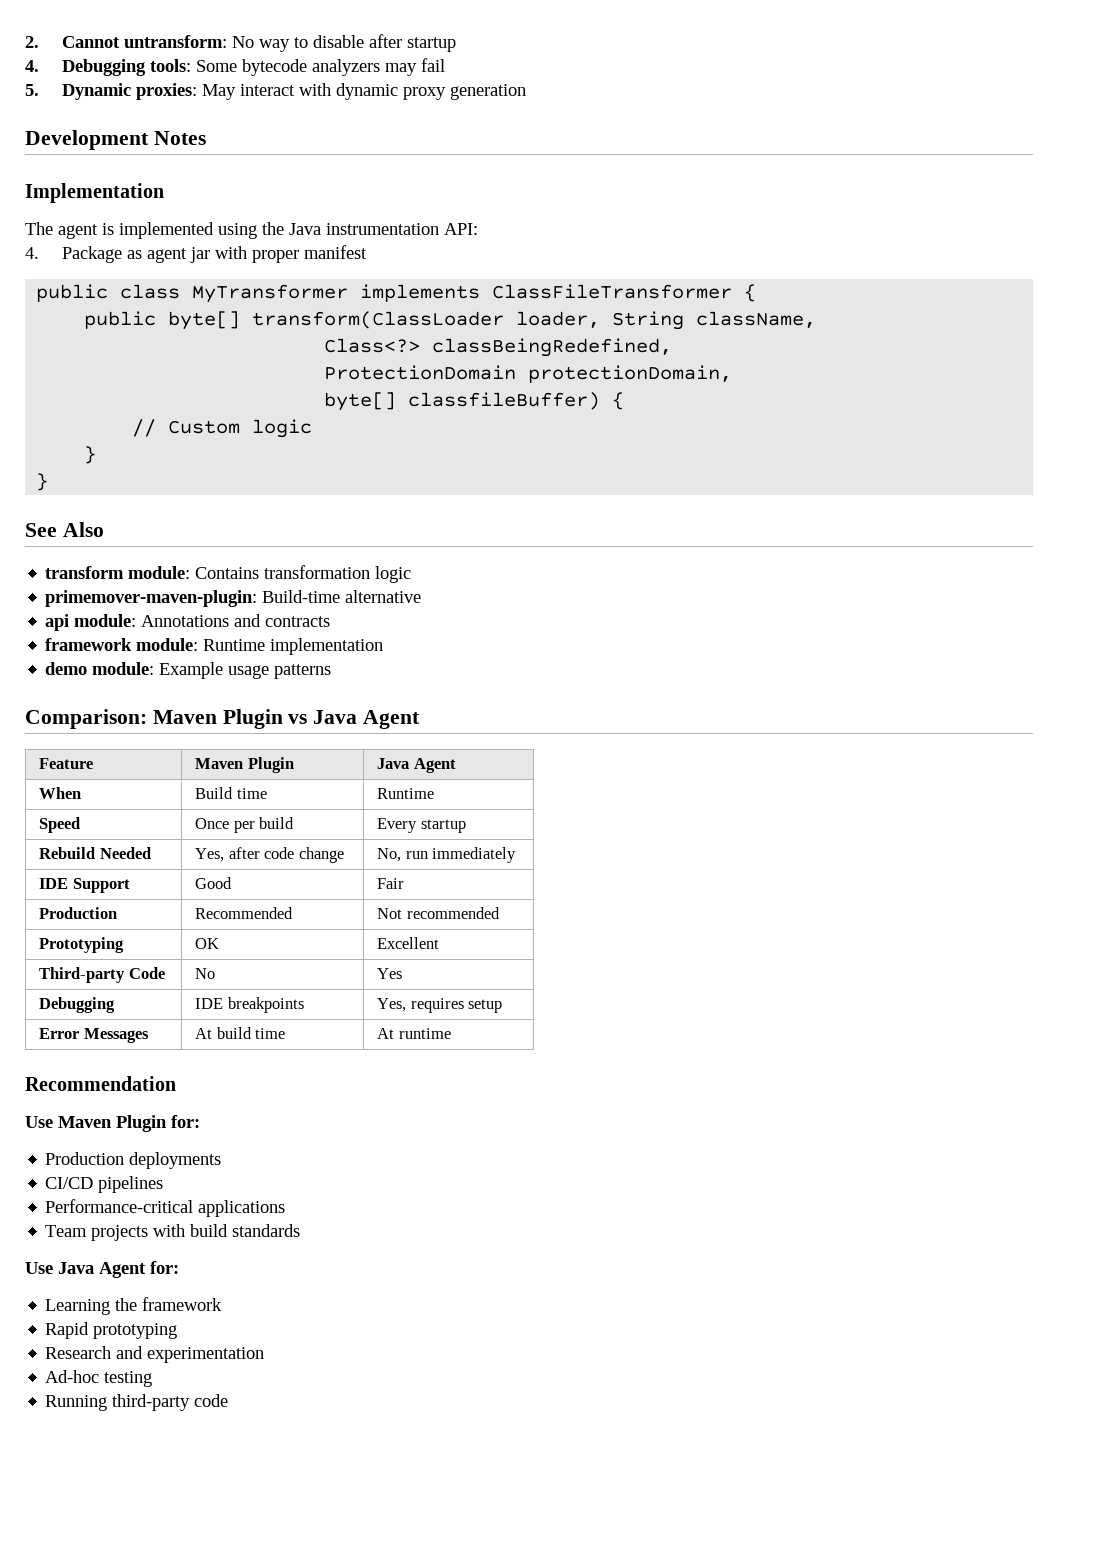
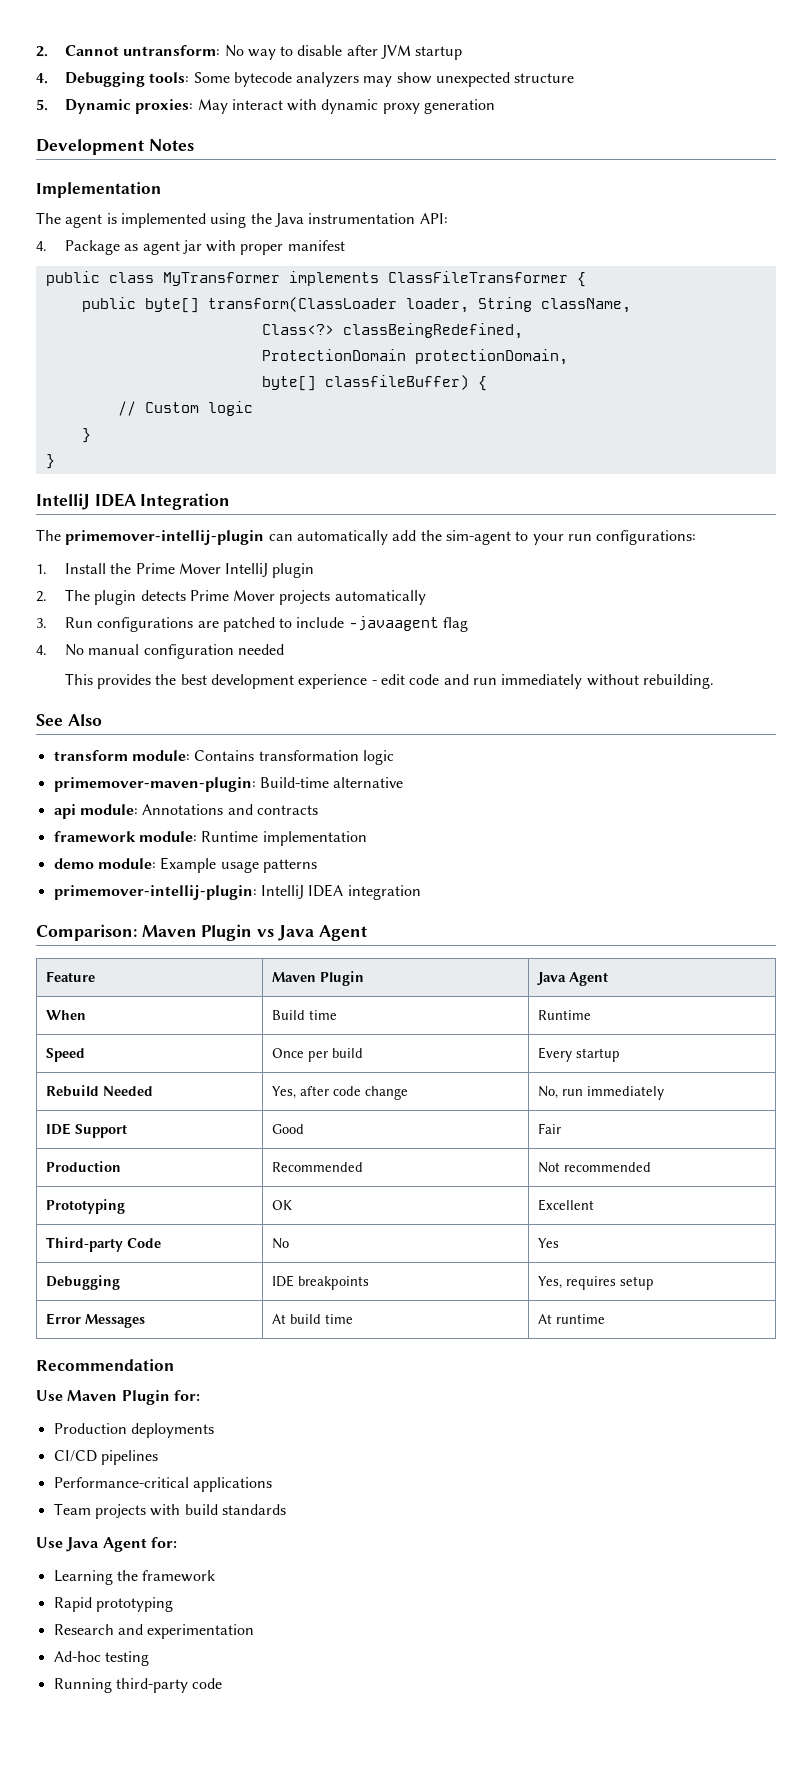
(402, 41) none -> [381,45,412,59] JVM
[420,58,445,72] fail -> [396,72,575,87] show unexpected structure
(49, 482) none -> [36,493,231,510] [36,529,697,545] [36,563,315,578] [36,589,426,605] [36,616,469,632] [36,644,284,659] [64,673,714,689] // IntelliJ IDEA Integration // The primemover-intellij-plugin can automatically add the sim-agent to your run configurations: // 1. Install the Prime Mover IntelliJ plugin // 2. The plugin detects Prime Mover projects automatically // 3. Run configurations are patched to include -javaagent flag // 4. No manual configuration needed // This provides the best development experience - edit code and run immediately without rebuilding.
(332, 671) none -> [53,884,421,900] // primemover-intellij-plugin: IntelliJ IDEA integration

